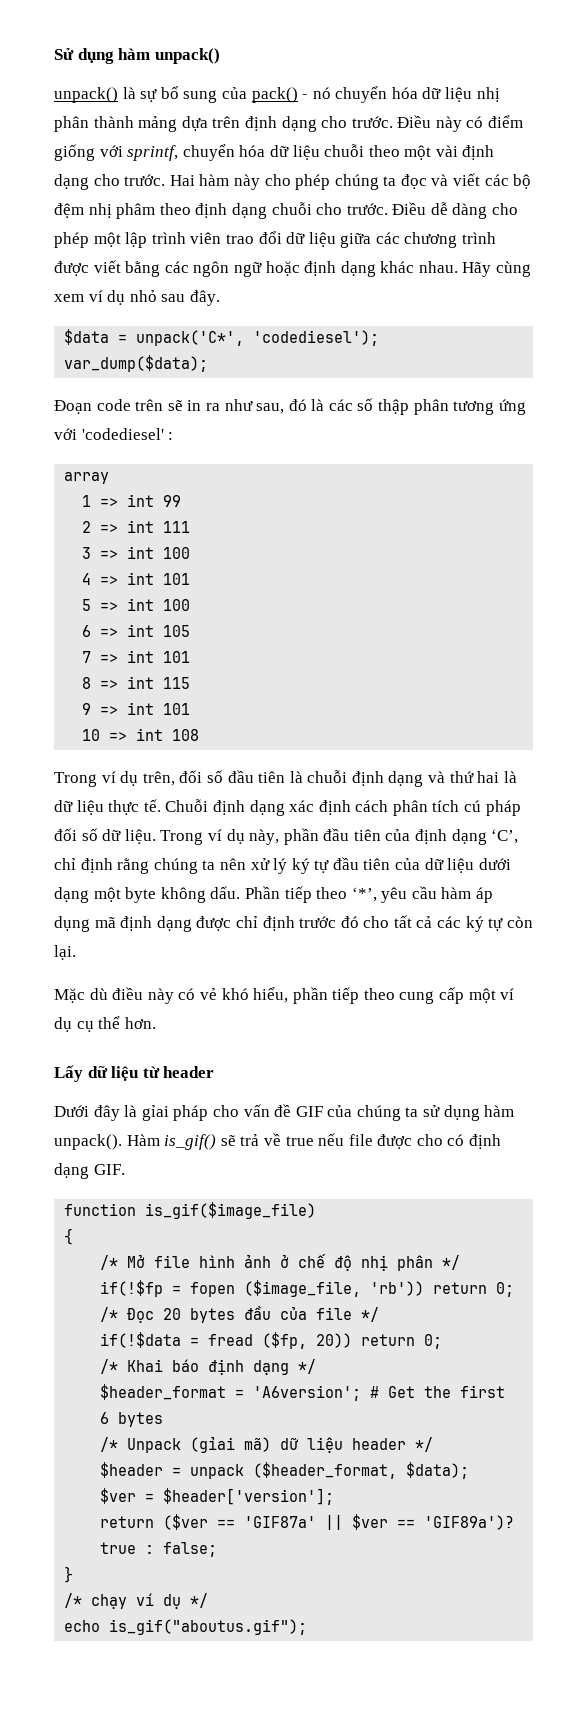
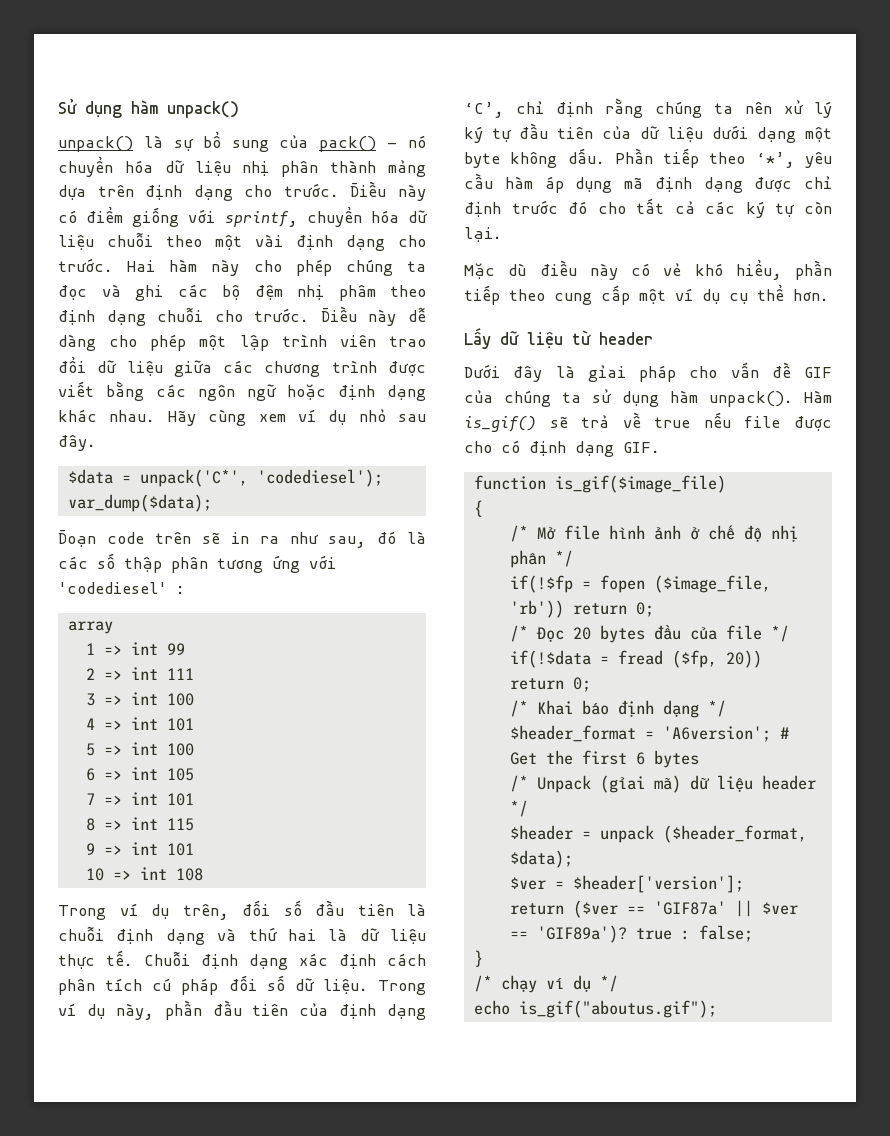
[453,173,481,186] viết -> [135,285,163,301] ghi
(427, 208) none -> [368,309,397,326] này

